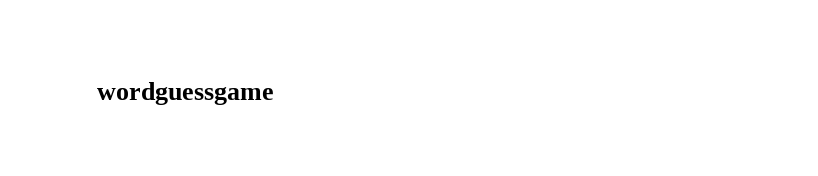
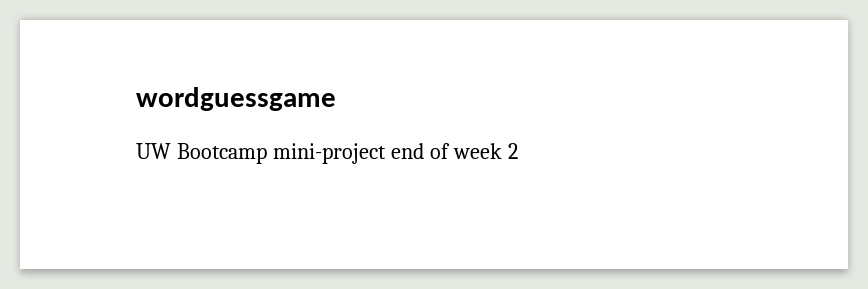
(274, 93) none -> [136,143,518,164] // UW Bootcamp mini-project end of week 2

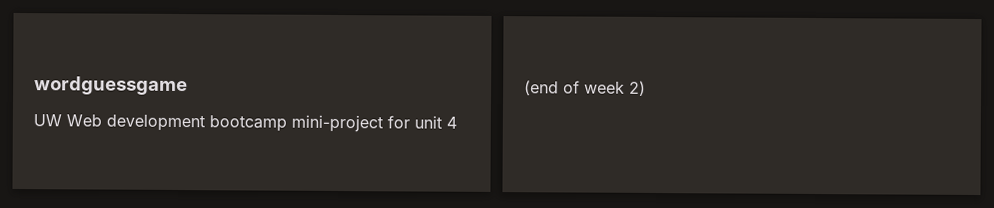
[176,143,424,164] Bootcamp mini-project end -> [66,114,457,133] [524,80,559,96] Web development bootcamp mini-project for unit 4 (end
[507,143,518,159] 2 -> [629,80,646,96] 2)

